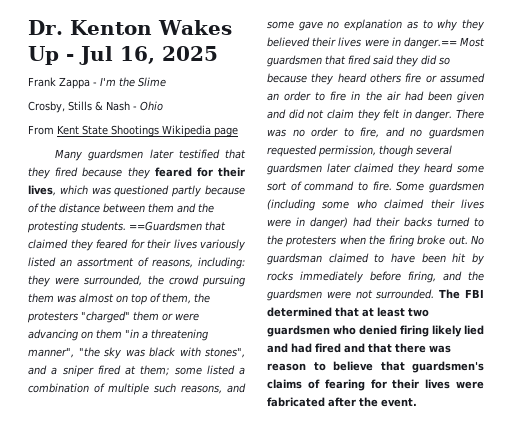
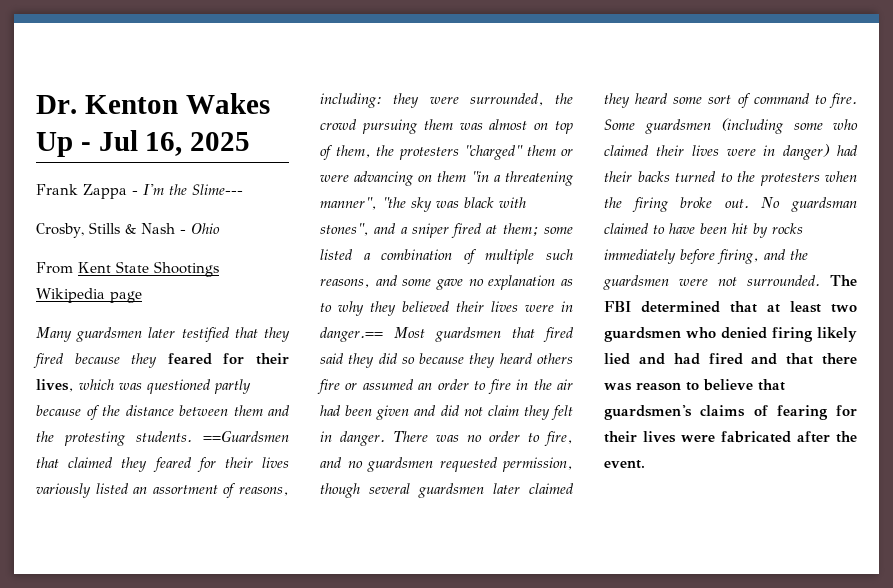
[138,77,166,87] Slime -> [192,184,243,195] Slime---

